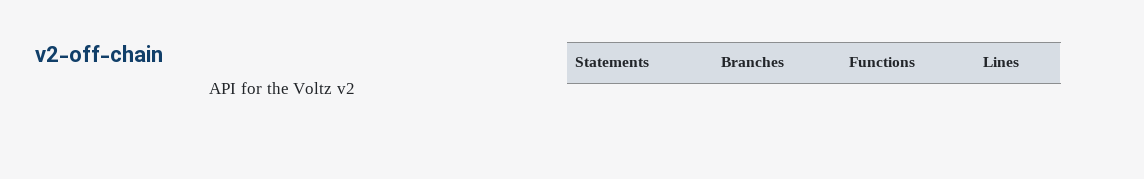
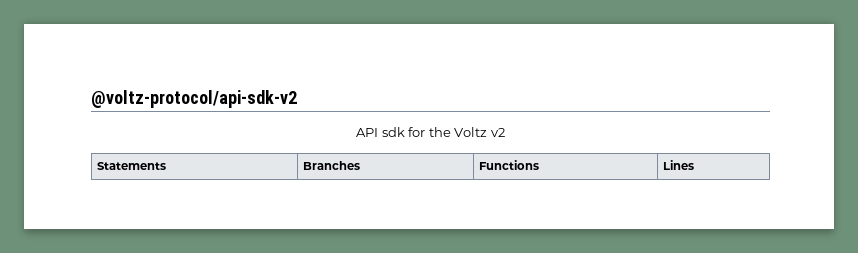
[35,45,163,62] v2-off-chain -> [91,90,297,108] @voltz-protocol/api-sdk-v2
(237, 88) none -> [381,127,405,137] sdk

